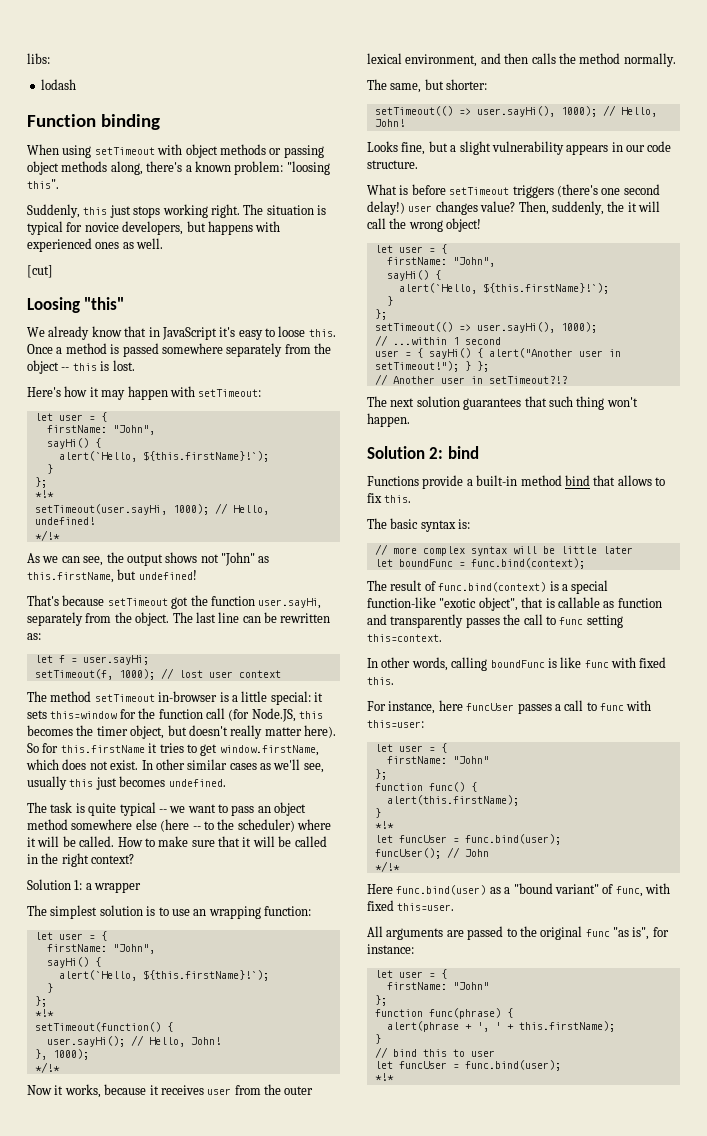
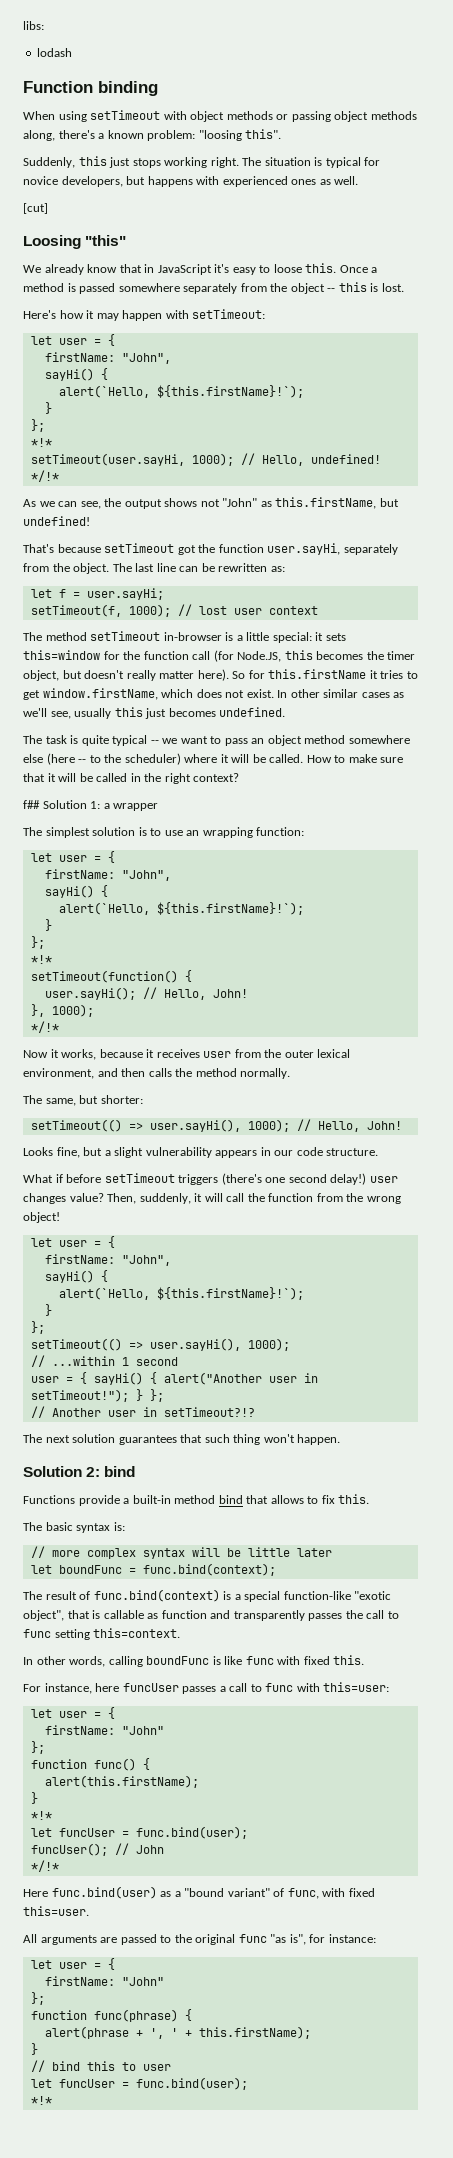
(135, 859) none -> [23,800,40,809] f##
[399,185,409,195] is -> [55,1174,63,1183] if
[607,201,625,212] the -> (191, 1198) none
(407, 223) none -> [268,1193,364,1202] function from the

